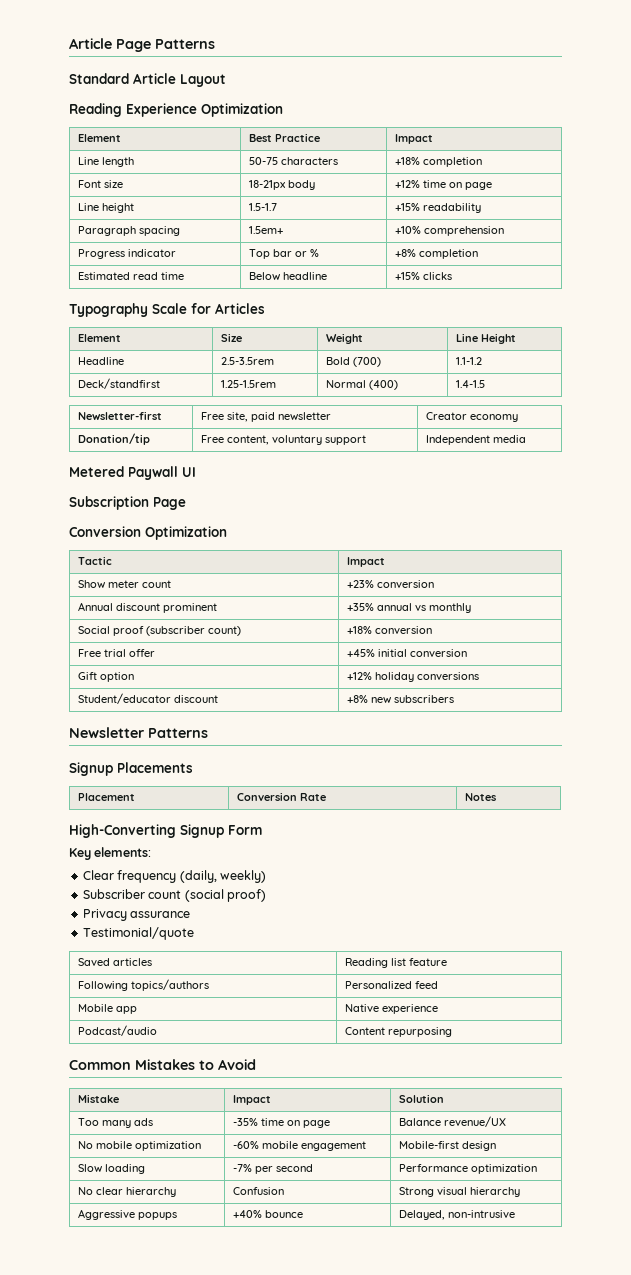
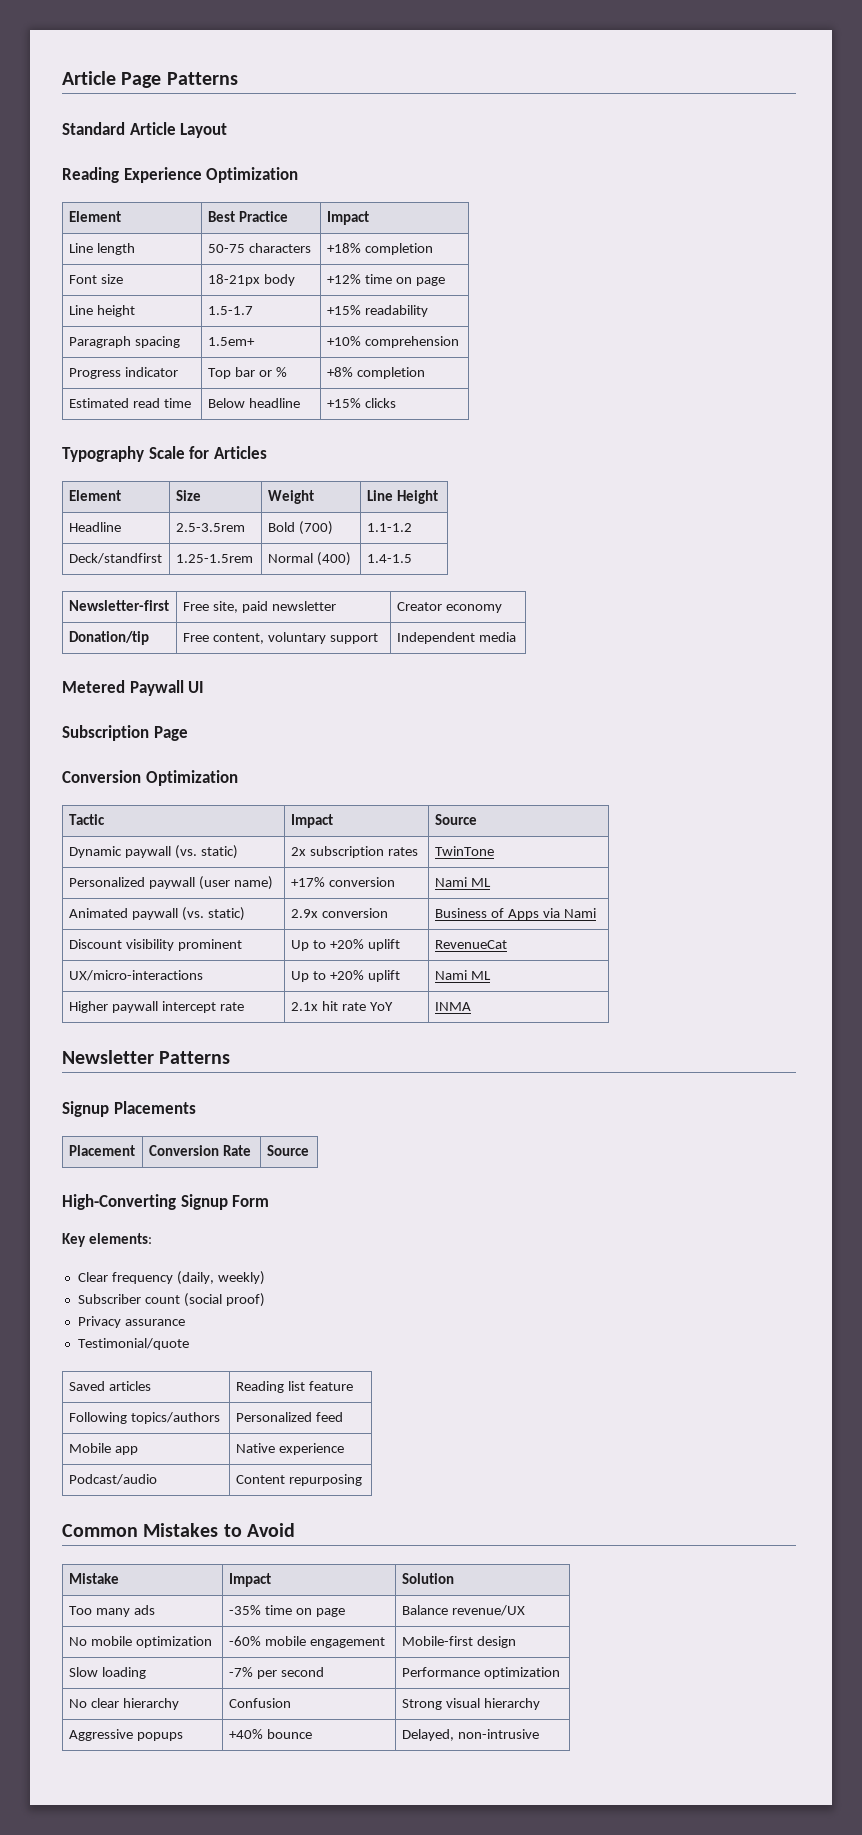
[77,580,171,588] [346,580,434,588] [77,602,217,613] [346,603,471,613] [77,626,241,636] [346,626,432,634] [77,649,155,657] [346,649,467,657] [77,672,134,682] [346,672,479,682] [77,693,218,704] [346,695,454,703] // Show meter count | +23% conversion // Annual discount prominent | +35% annual vs monthly // Social proof (subscriber count) | +18% conversion // Free trial offer | +45% initial conversion // Gift option | +12% holiday conversions // Student/educator discount | +8% new subscribers -> [434,814,477,825] [68,845,238,859] [290,846,418,858] [434,846,494,856] [68,876,273,890] [290,877,395,887] [434,877,491,887] [68,907,245,921] [290,908,388,918] [434,908,596,920] [68,939,242,951] [290,939,400,951] [434,940,507,949] [68,970,203,981] [290,970,400,982] [434,970,491,980] [68,1001,244,1013] [290,1001,393,1011] [434,1002,471,1011] | Source // Dynamic paywall (vs. static) | 2x subscription rates | TwinTone // Personalized paywall (user name) | +17% conversion | Nami ML // Animated paywall (vs. static) | 2.9x conversion | Business of Apps via Nami // Discount visibility prominent | Up to +20% uplift | RevenueCat // UX/micro-interactions | Up to +20% uplift | Nami ML // Higher paywall intercept rate | 2.1x hit rate YoY | INMA
[464,793,496,801] Notes -> [266,1145,309,1156] Source

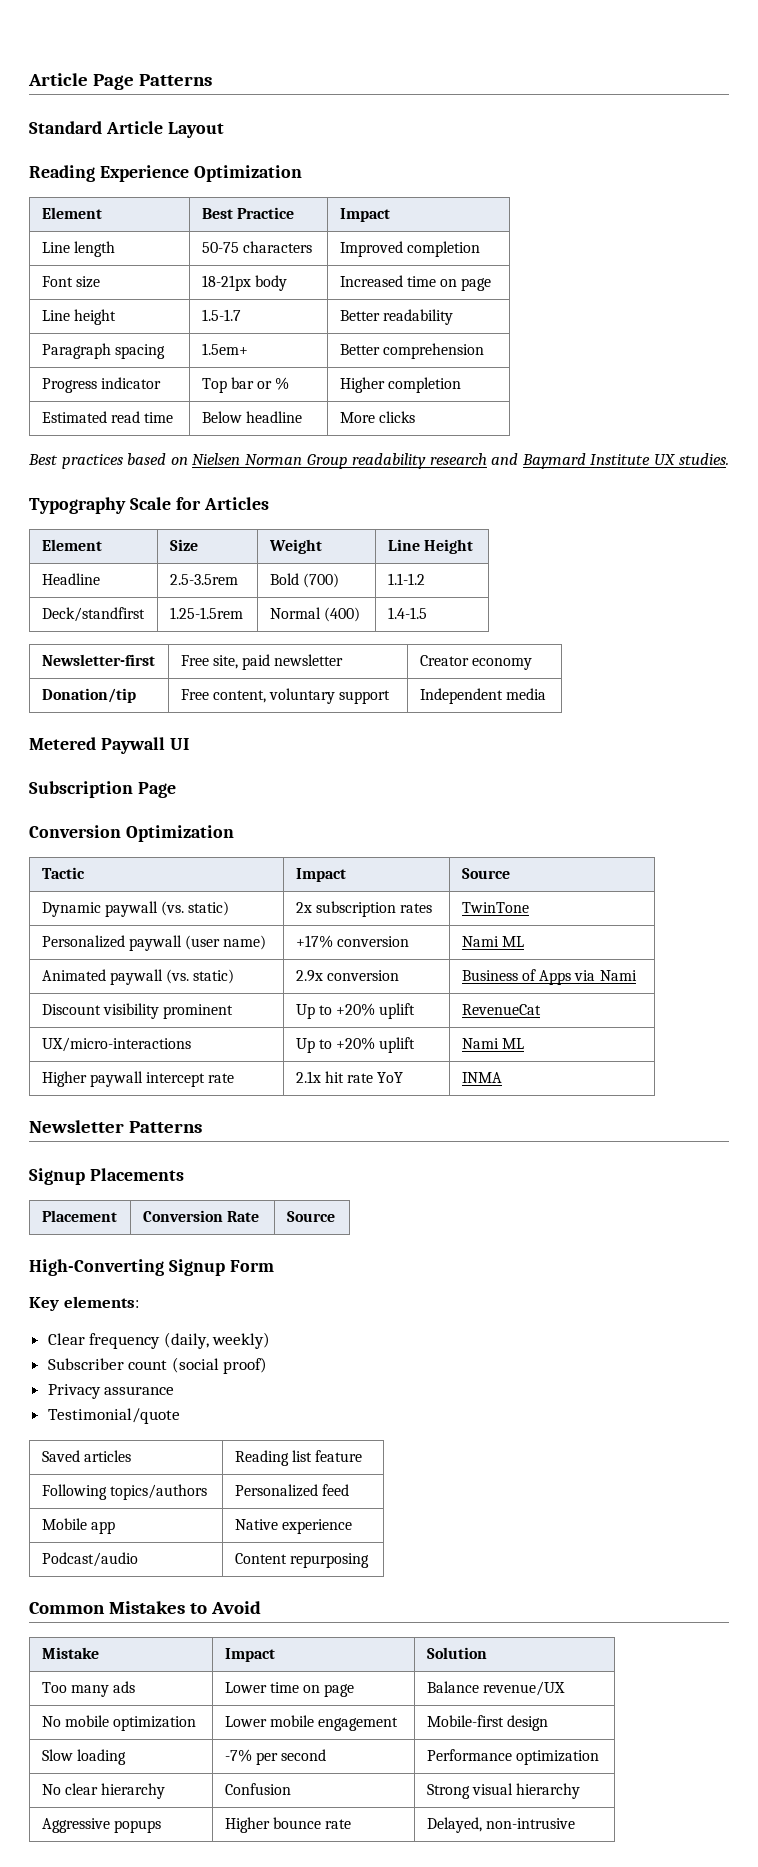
[326,243,361,253] +18% -> [339,241,403,257] Improved
[326,274,361,284] +12% -> [339,275,403,287] Increased
[326,305,361,315] +15% -> [339,310,380,321] Better
[326,336,361,346] +10% -> [339,344,380,355] Better
[326,367,353,377] +8% -> [339,377,385,393] Higher
[326,398,361,408] +15% -> [339,412,375,423] More
(396, 403) none -> [28,453,729,469] // Best practices based on Nielsen Norman Group readability research and Baymard Institute UX studies.
[228,1605,261,1615] -35% -> [224,1682,267,1693] Lower
[228,1636,261,1646] -60% -> [224,1716,267,1727] Lower
[228,1729,263,1739] +40% -> [224,1817,270,1833] Higher
(312, 1734) none -> [325,1819,352,1829] rate

